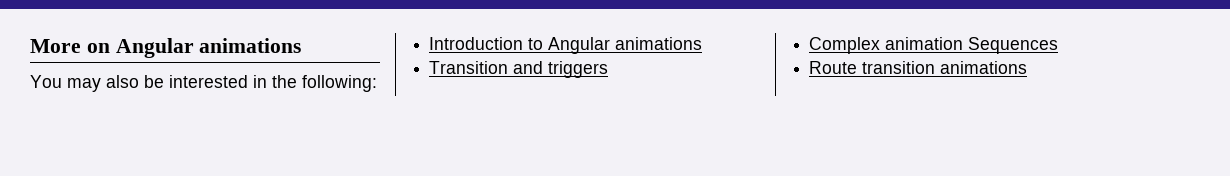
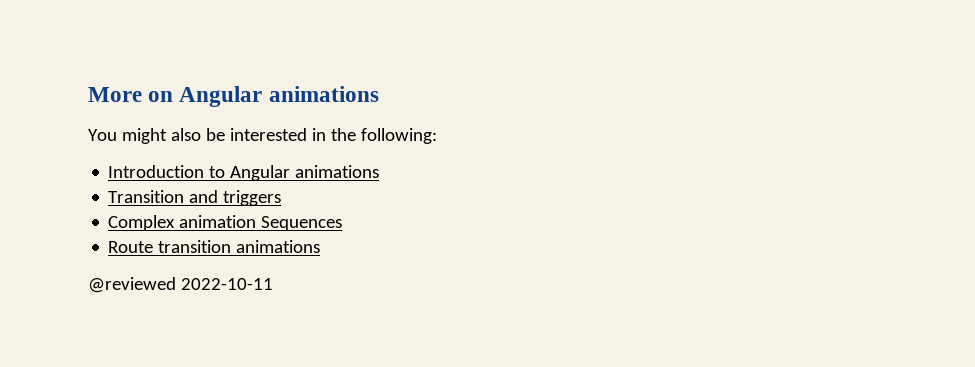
[67,78,101,92] may -> [121,128,167,144] might
(1028, 67) none -> [88,277,273,293] // @reviewed 2022-10-11

